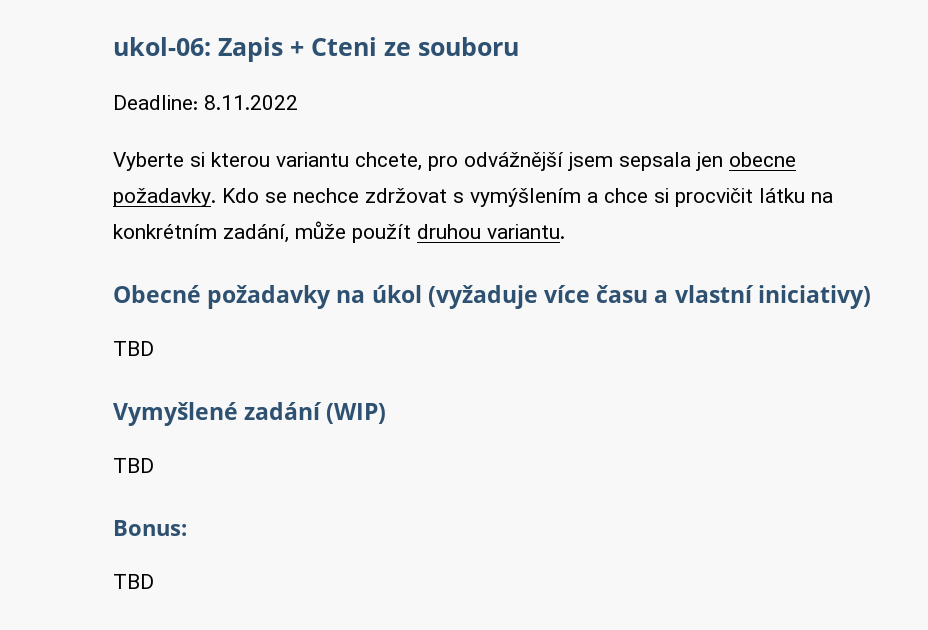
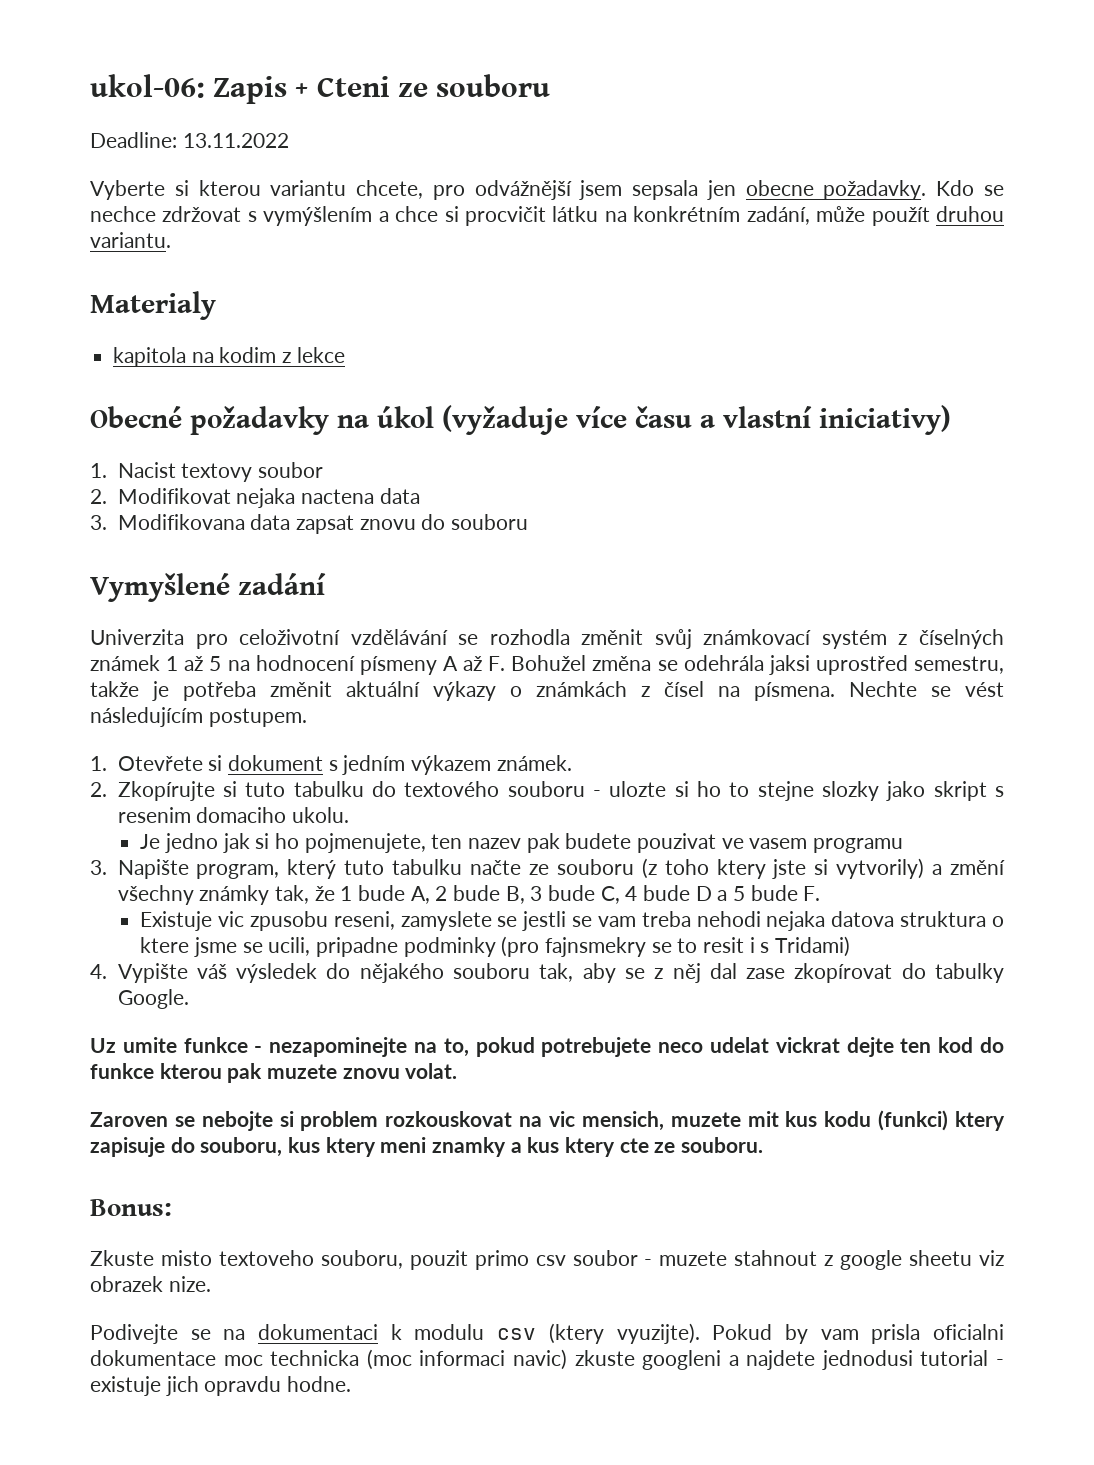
[204,95,298,110] 8.11.2022 -> [182,133,289,148] 13.11.2022
(565, 231) none -> [90,291,216,320] [113,347,345,367] // Materialy // kapitola na kodim z lekce
[113,341,154,356] [113,402,387,426] [113,458,154,473] [113,520,187,536] [113,574,154,589] TBD // Vymyšlené zadání (WIP) // TBD // Bonus: // TBD -> [90,462,323,482] [90,488,420,508] [90,514,528,534] [90,573,326,602] [90,629,1004,649] [90,655,1004,675] [90,681,1004,701] [90,707,307,727] [90,755,572,775] [90,781,1004,801] [117,807,349,823] [140,833,904,853] [90,858,1005,879] [117,885,821,905] [140,911,1004,931] [140,936,851,957] [90,963,1004,983] [117,989,189,1009] [90,1037,1004,1057] [90,1063,458,1083] [90,1110,1006,1131] [90,1137,764,1157] [90,1199,172,1216] [90,1250,1005,1270] [90,1276,211,1292] [90,1323,1005,1344] [90,1349,1005,1370] [90,1376,352,1396] 1. Nacist textovy soubor // 2. Modifikovat nejaka nactena data // 3. Modifikovana data zapsat znovu do souboru // Vymyšlené zadání // Univerzita pro celoživotní vzdělávání se rozhodla změnit svůj známkovací systém z číselných známek 1 až 5 na hodnocení písmeny A až F. Bohužel změna se odehrála jaksi uprostřed semestru, takže je potřeba změnit aktuální výkazy o známkách z čísel na písmena. Nechte se vést následujícím postupem. // 1. Otevřete si dokument s jedním výkazem známek. // 2. Zkopírujte si tuto tabulku do textového souboru - ulozte si ho to stejne slozky jako skript s resenim domaciho ukolu. // Je jedno jak si ho pojmenujete, ten nazev pak budete pouzivat ve vasem programu // 3. Napište program, který tuto tabulku načte ze souboru (z toho ktery jste si vytvorily) a změní všechny známky tak, že 1 bude A, 2 bude B, 3 bude C, 4 bude D a 5 bude F. // Existuje vic zpusobu reseni, zamyslete se jestli se vam treba nehodi nejaka datova struktura o ktere jsme se ucili, pripadne podminky (pro fajnsmekry se to resit i s Tridami) // 4. Vypište váš výsledek do nějakého souboru tak, aby se z něj dal zase zkopírovat do tabulky Google. // Uz umite funkce - nezapominejte na to, pokud potrebujete neco udelat vickrat dejte ten kod do funkce kterou pak muzete znovu volat. // Zaroven se nebojte si problem rozkouskovat na vic mensich, muzete mit kus kodu (funkci) ktery zapisuje do souboru, kus ktery meni znamky a kus ktery cte ze souboru. // Bonus: // Zkuste misto textoveho souboru, pouzit primo csv soubor - muzete stahnout z google sheetu viz obrazek nize. // Podivejte se na dokumentaci k modulu csv (ktery vyuzijte). Pokud by vam prisla oficialni dokumentace moc technicka (moc informaci navic) zkuste googleni a najdete jednodusi tutorial - existuje jich opravdu hodne.

